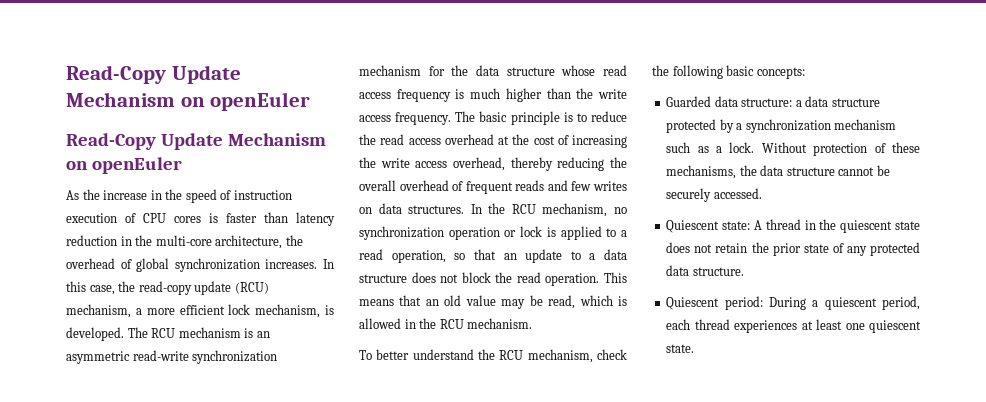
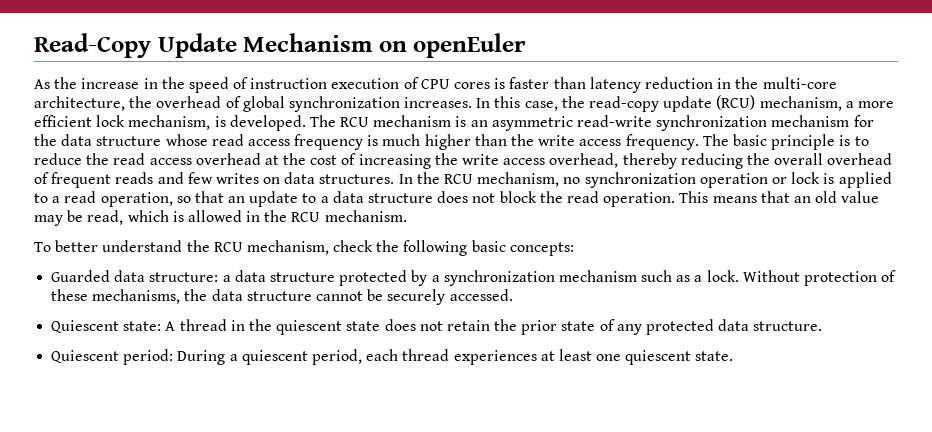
[66,65,241,84] [66,92,311,111] [66,133,326,150] [66,157,182,174] Read-Copy Update Mechanism on openEuler // Read-Copy Update Mechanism on openEuler -> [34,33,527,58] Read-Copy Update Mechanism on openEuler

